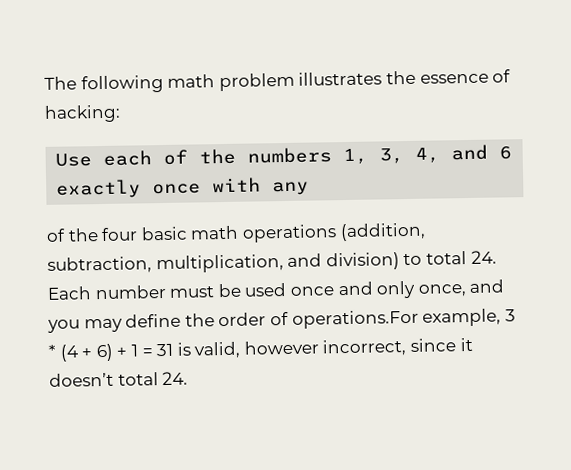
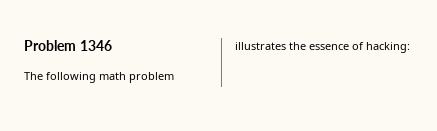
(44, 83) none -> [24,40,112,51] Problem 1346 //
[55,144,513,167] [56,177,310,199] [46,222,426,243] [47,250,497,274] [47,279,505,300] [47,308,516,333] [48,337,473,362] [49,371,189,387] // Use each of the numbers 1, 3, 4, and 6 exactly once with any // of the four basic math operations (addition, subtraction, multiplication, and division) to total 24. Each number must be used once and only once, and you may define the order of operations.For example, 3 * (4 + 6) + 1 = 31 is valid, however incorrect, since it doesn’t total 24. -> (410, 47) none

